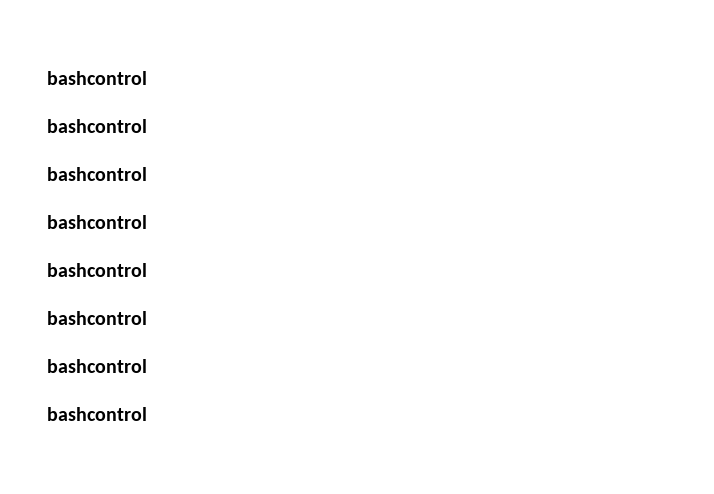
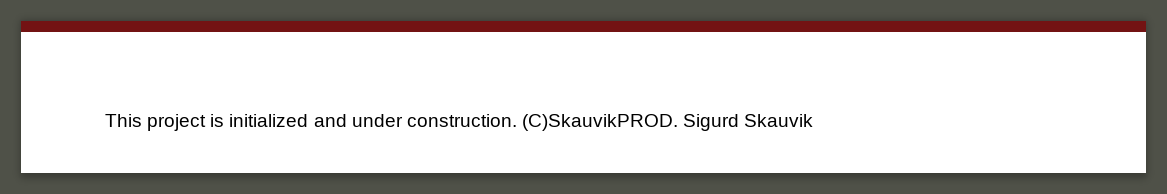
[47,71,147,85] [47,119,147,133] [47,167,147,181] [47,215,147,229] [47,263,147,277] [47,311,147,325] [47,359,147,373] [47,407,147,421] bashcontrol // bashcontrol // bashcontrol // bashcontrol // bashcontrol // bashcontrol // bashcontrol // bashcontrol -> [105,114,814,131] This project is initialized and under construction. (C)SkauvikPROD. Sigurd Skauvik

